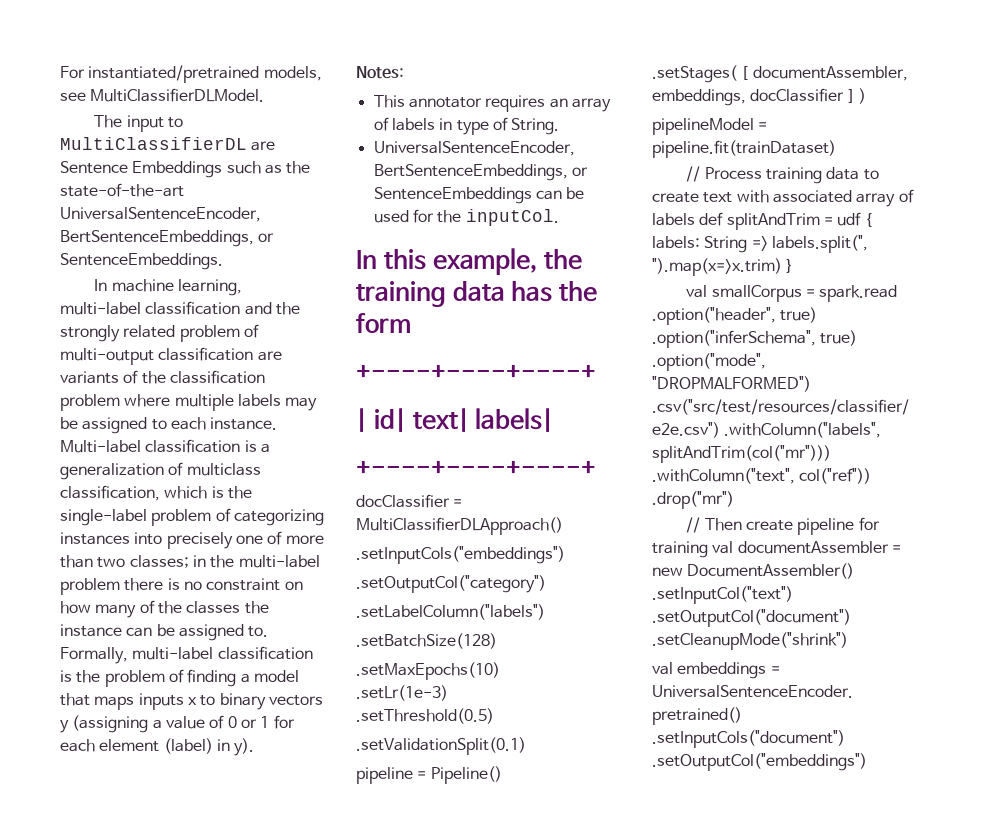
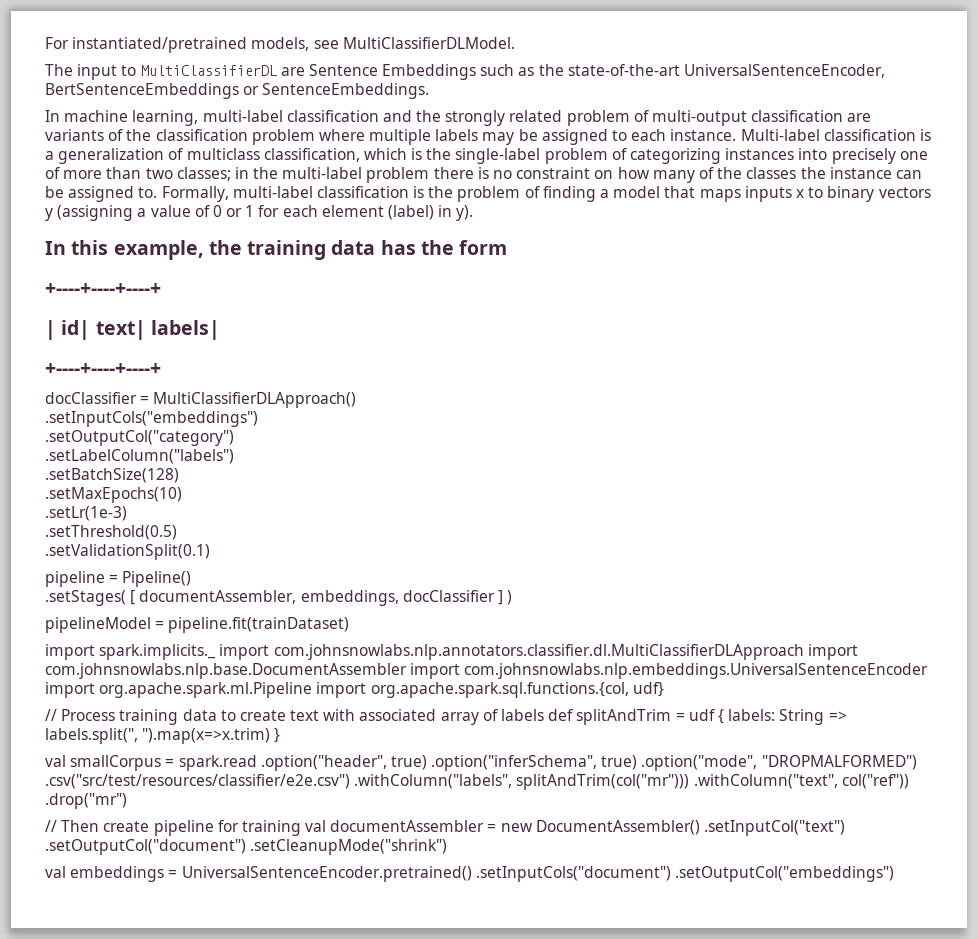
[60,230,254,247] BertSentenceEmbeddings, -> [45,83,239,99] BertSentenceEmbeddings
[356,66,404,79] [373,95,611,112] [373,117,560,135] [373,141,575,156] [373,164,588,181] [373,187,585,204] [373,209,559,226] // Notes: // This annotator requires an array of labels in type of String. // UniversalSentenceEncoder, BertSentenceEmbeddings, or SentenceEmbeddings can be used for the inputCol. -> (474, 213) none
(836, 149) none -> [45,644,858,660] [45,663,929,679] [45,682,664,698] // import spark.implicits._ import com.johnsnowlabs.nlp.annotators.classifier.dl.MultiClassifierDLApproach import com.johnsnowlabs.nlp.base.DocumentAssembler import com.johnsnowlabs.nlp.embeddings.UniversalSentenceEncoder import org.apache.spark.ml.Pipeline import org.apache.spark.sql.functions.{col, udf}

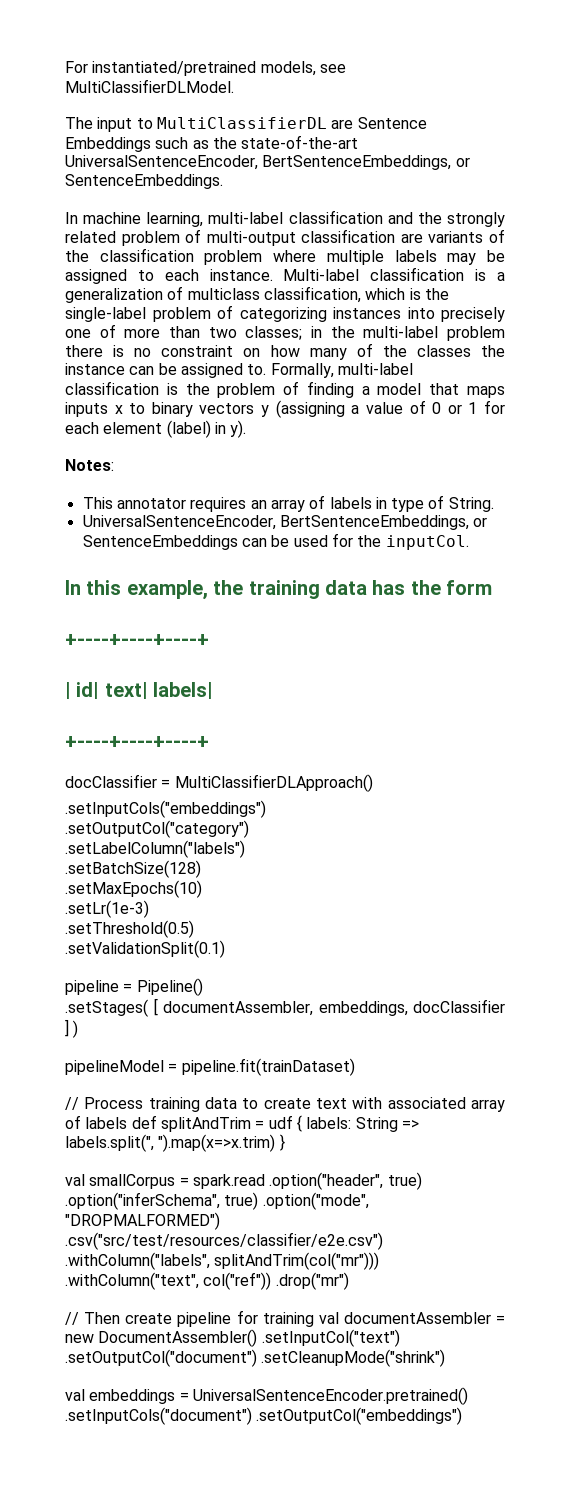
[45,83,239,99] BertSentenceEmbeddings -> [262,155,452,170] BertSentenceEmbeddings,
(474, 213) none -> [65,459,114,471] [82,495,494,512] [82,515,488,530] [82,533,469,550] // Notes: // This annotator requires an array of labels in type of String. // UniversalSentenceEncoder, BertSentenceEmbeddings, or SentenceEmbeddings can be used for the inputCol.
[45,644,858,660] [45,663,929,679] [45,682,664,698] // import spark.implicits._ import com.johnsnowlabs.nlp.annotators.classifier.dl.MultiClassifierDLApproach import com.johnsnowlabs.nlp.base.DocumentAssembler import com.johnsnowlabs.nlp.embeddings.UniversalSentenceEncoder import org.apache.spark.ml.Pipeline import org.apache.spark.sql.functions.{col, udf} -> (355, 1067) none

